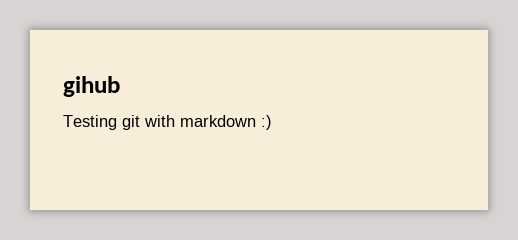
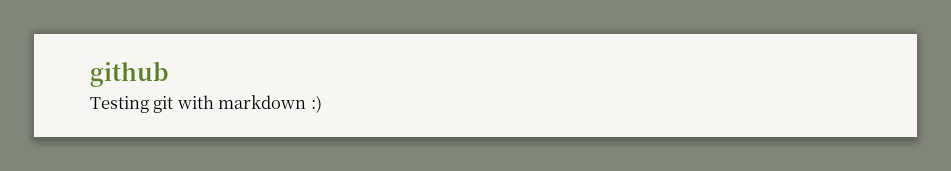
[63,76,120,97] gihub -> [90,61,168,87] github

